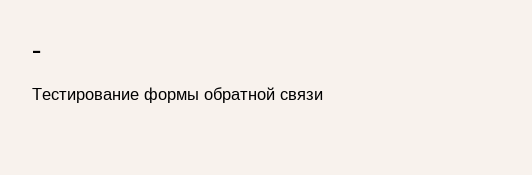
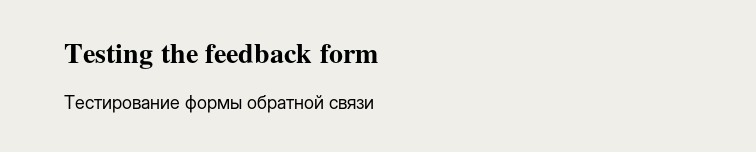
[32,50,41,58] - -> [64,44,378,69] Testing the feedback form

